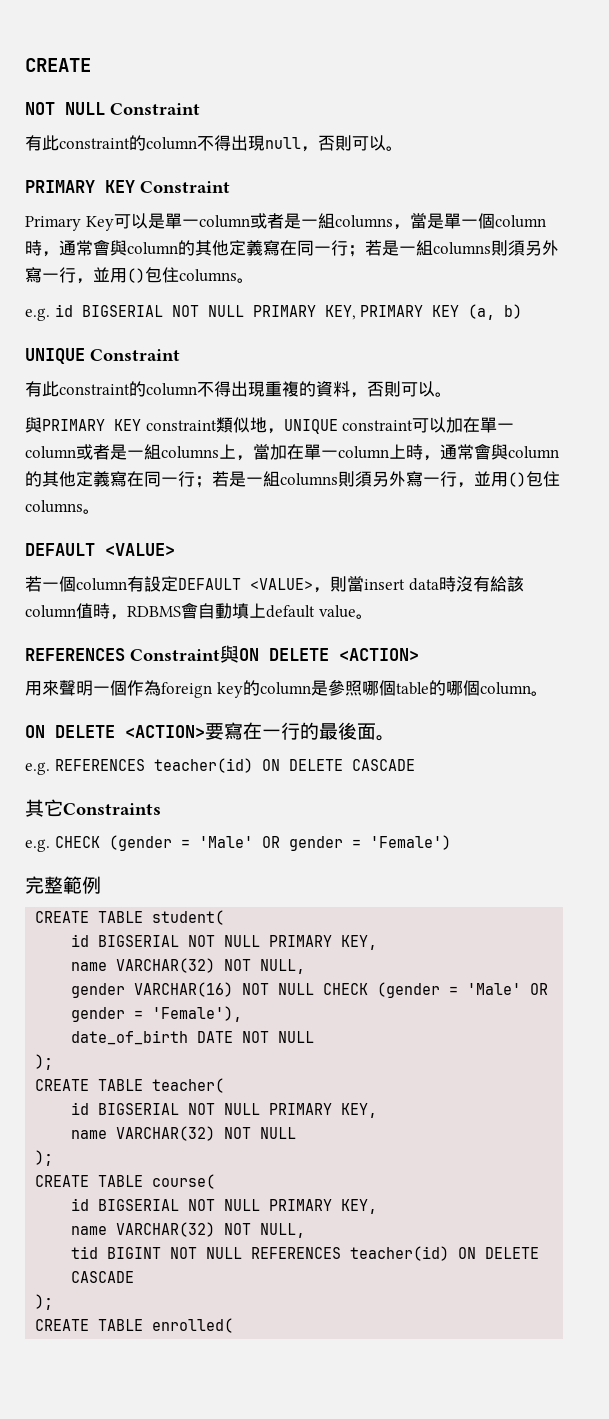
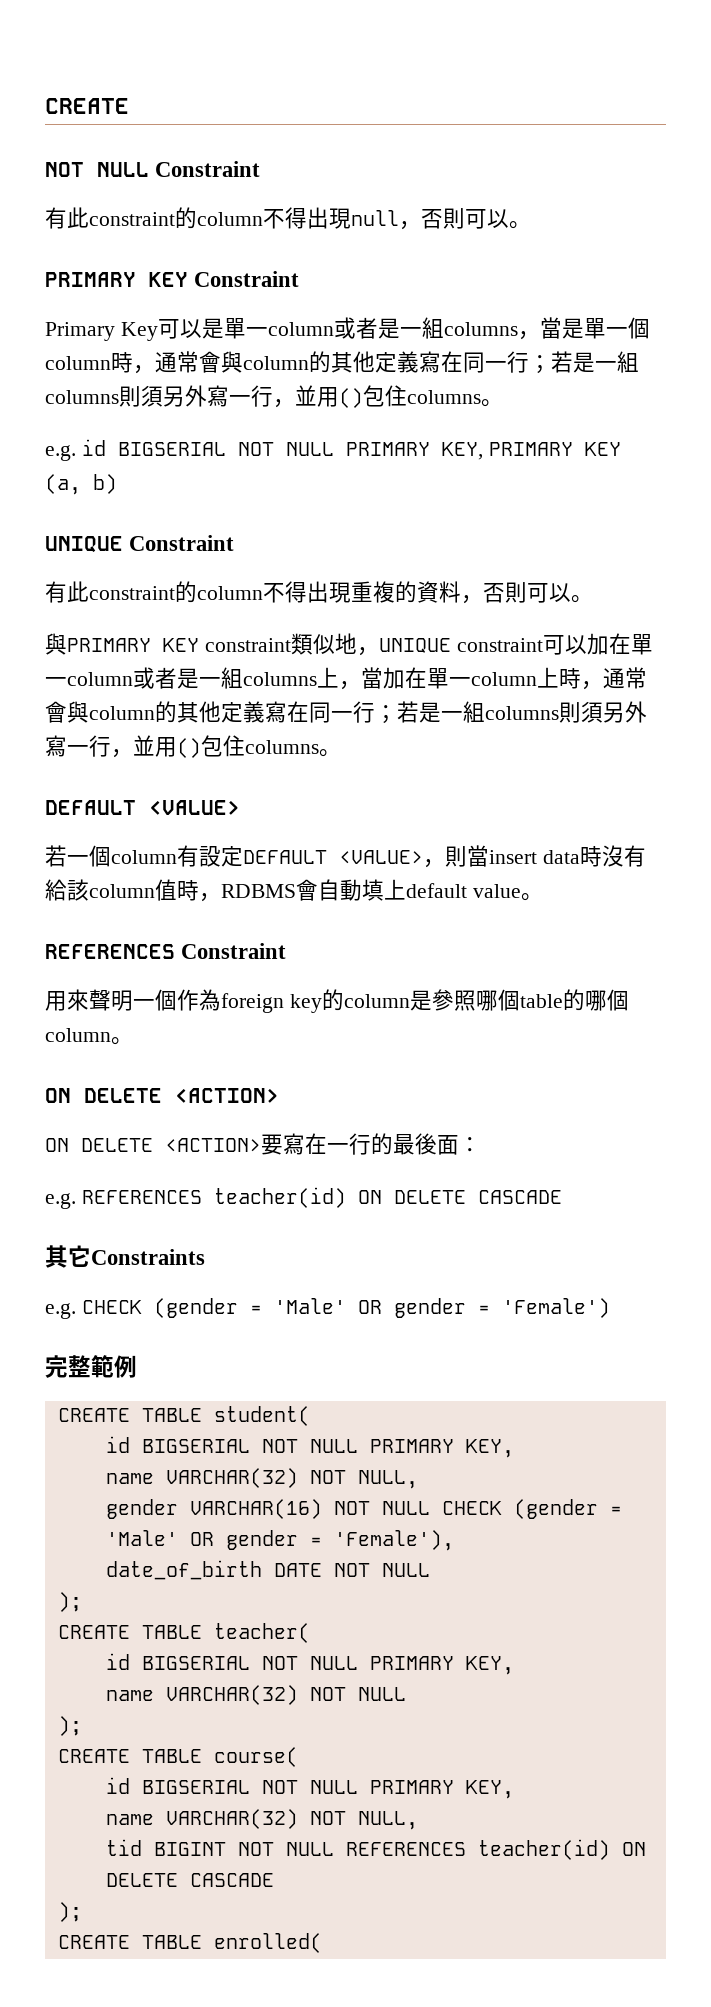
[220,645,419,663] 與ON DELETE <ACTION> -> (287, 951) none
(205, 731) none -> [45,1138,261,1152] // ON DELETE <ACTION>
[376,735,395,741] 。 -> [459,1137,481,1152] ：

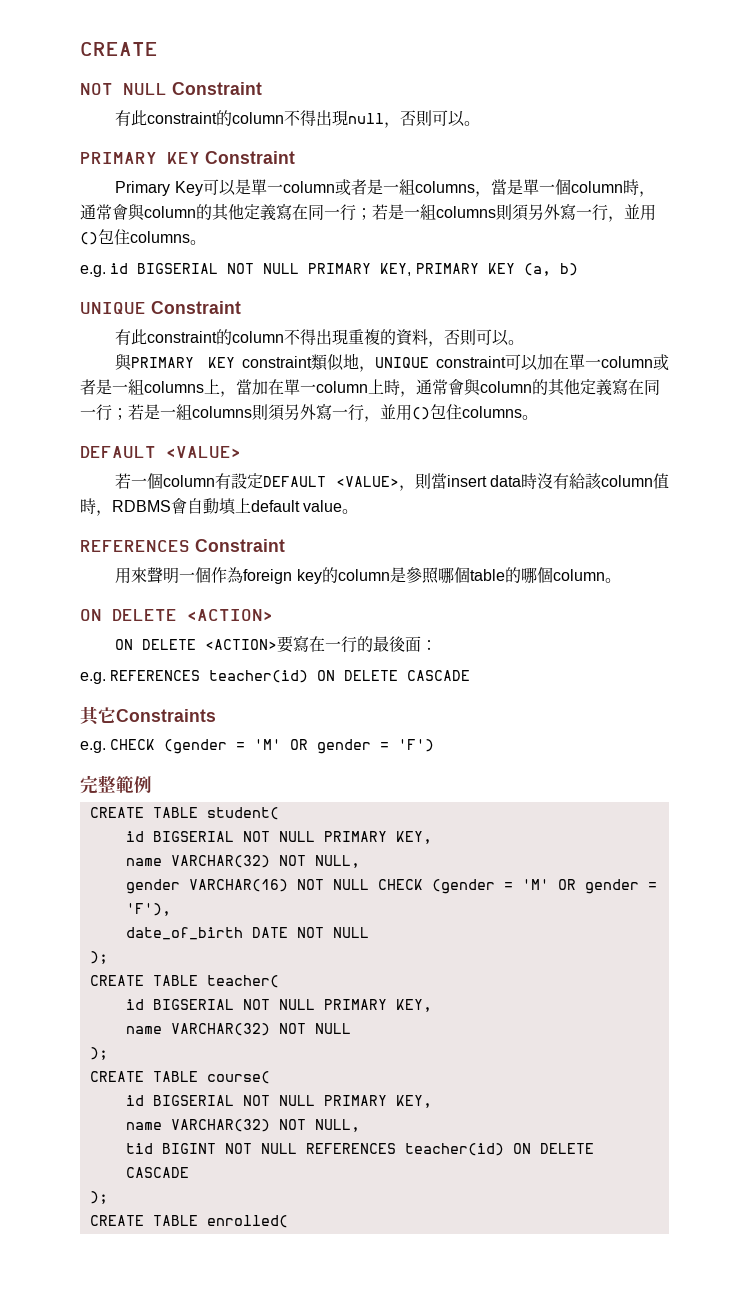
[273,1298,610,1318] 'Male' OR gender = 'Female') -> [254,739,435,754] 'M' OR gender = 'F')
[105,1530,454,1551] 'Male' OR gender = 'Female'), -> [521,879,657,894] [125,903,171,916] 'M' OR gender = 'F'),

